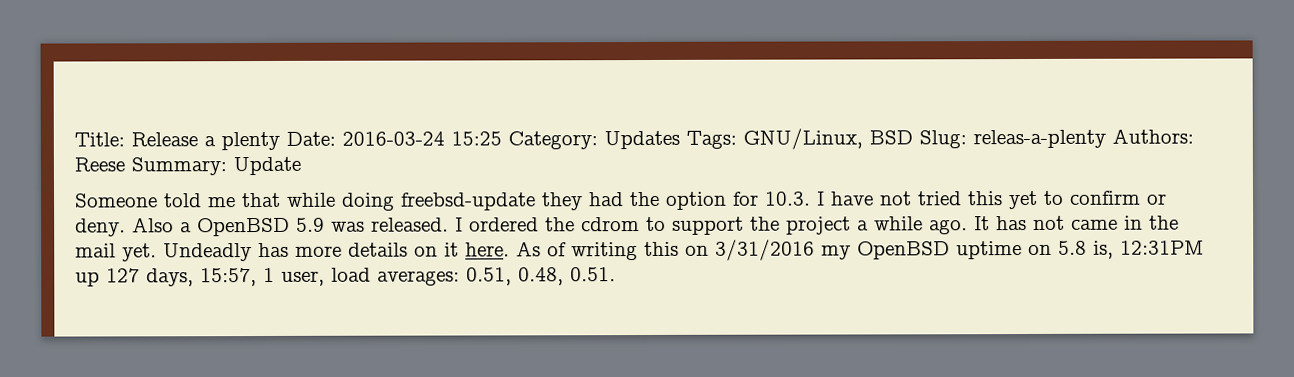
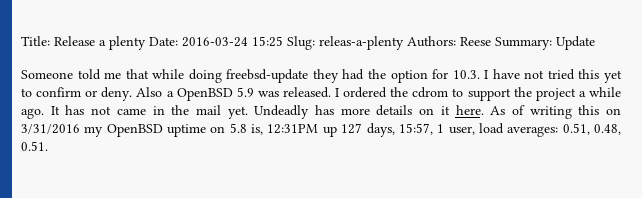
[508,128,913,150] Category: Updates Tags: GNU/Linux, BSD -> (283, 41) none

